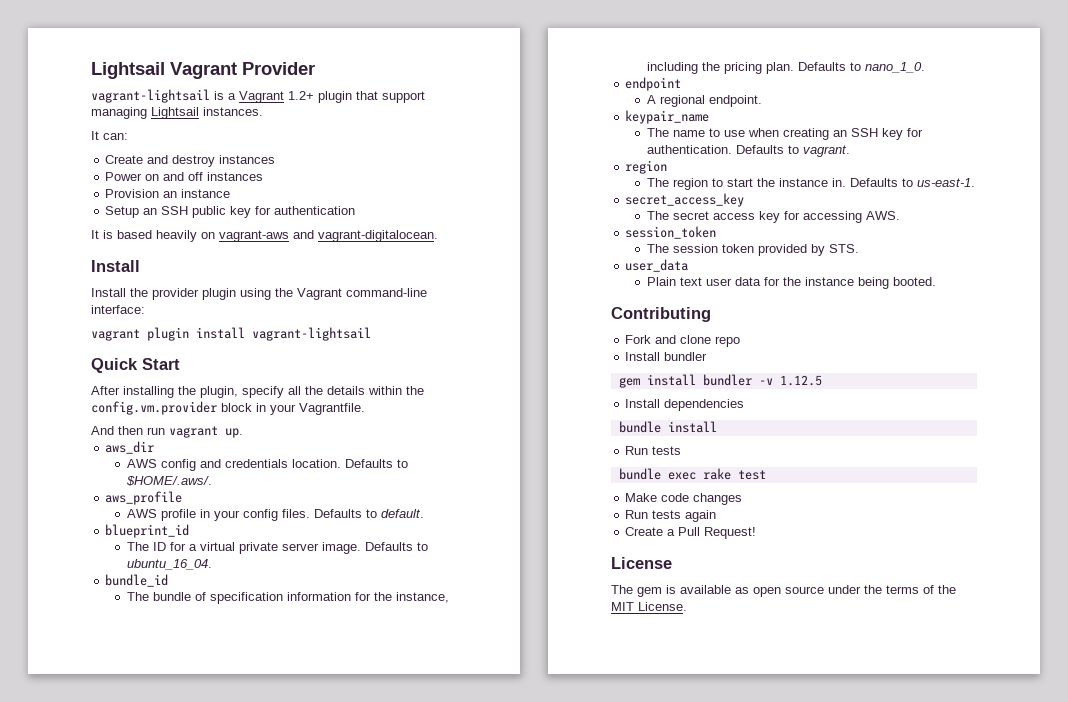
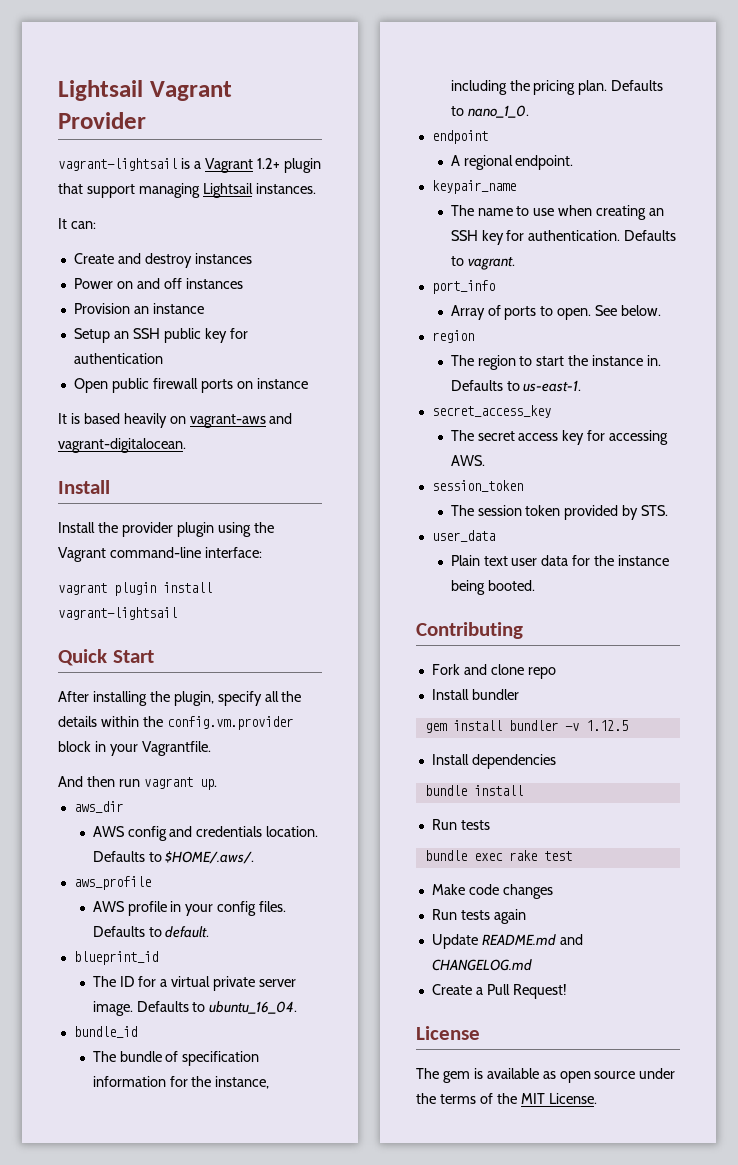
(356, 210) none -> [73,378,308,393] // Open public firewall ports on instance
(850, 151) none -> [431,280,495,294] [450,305,662,320] // port_info // Array of ports to open. See below.
(717, 516) none -> [431,934,583,949] [431,959,532,971] // Update README.md and CHANGELOG.md

